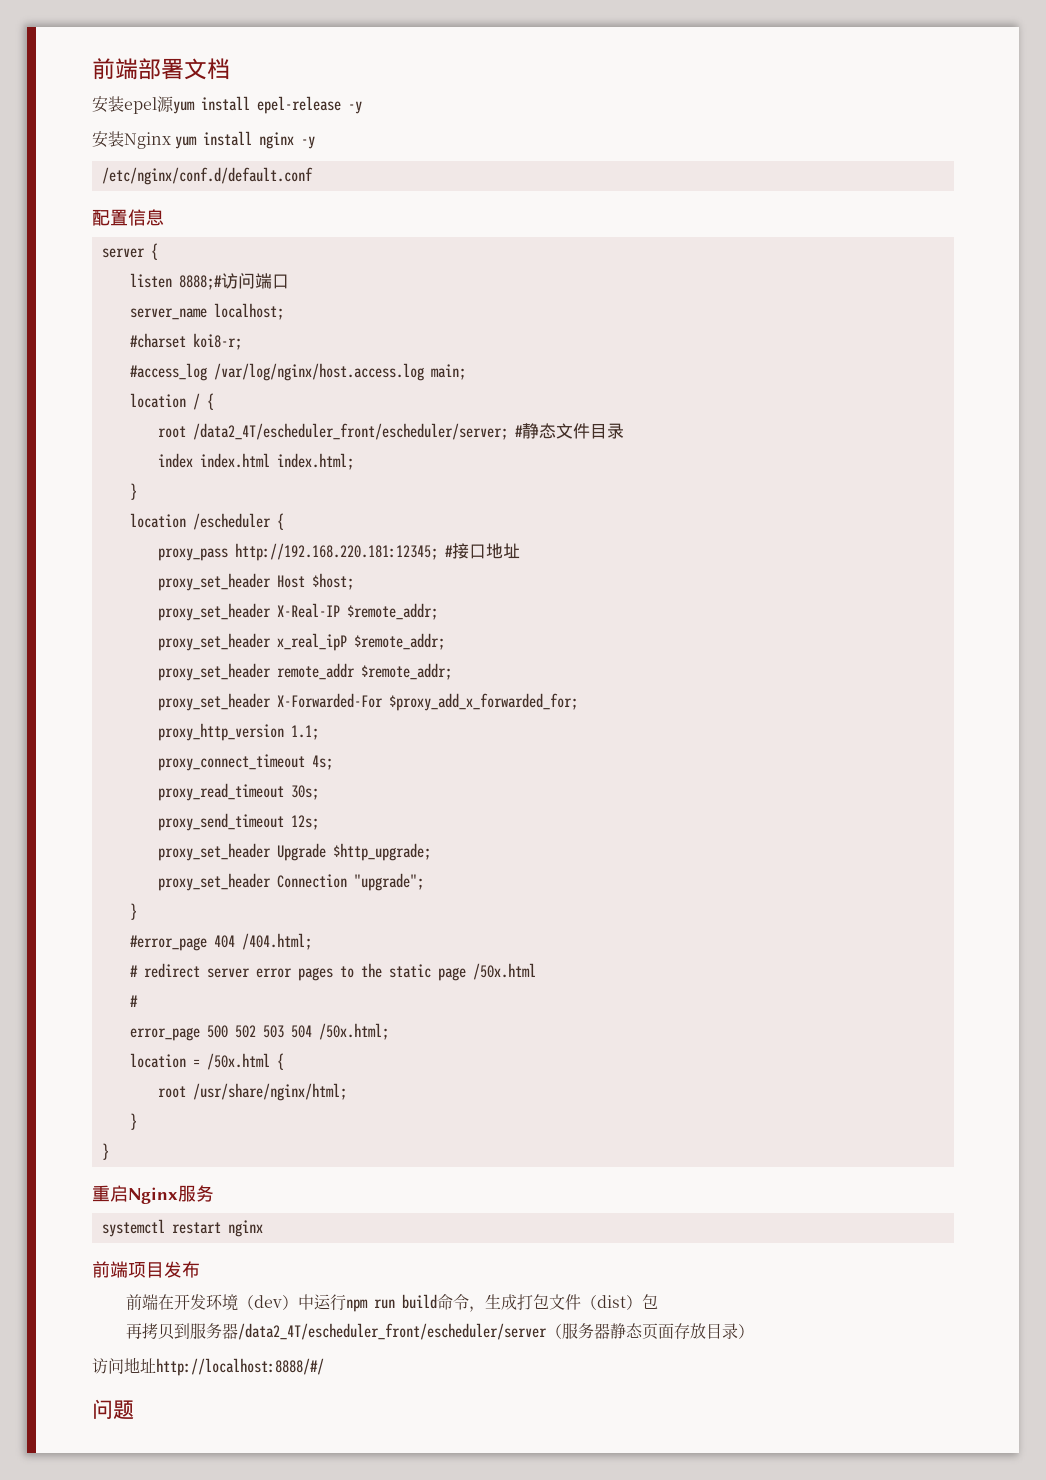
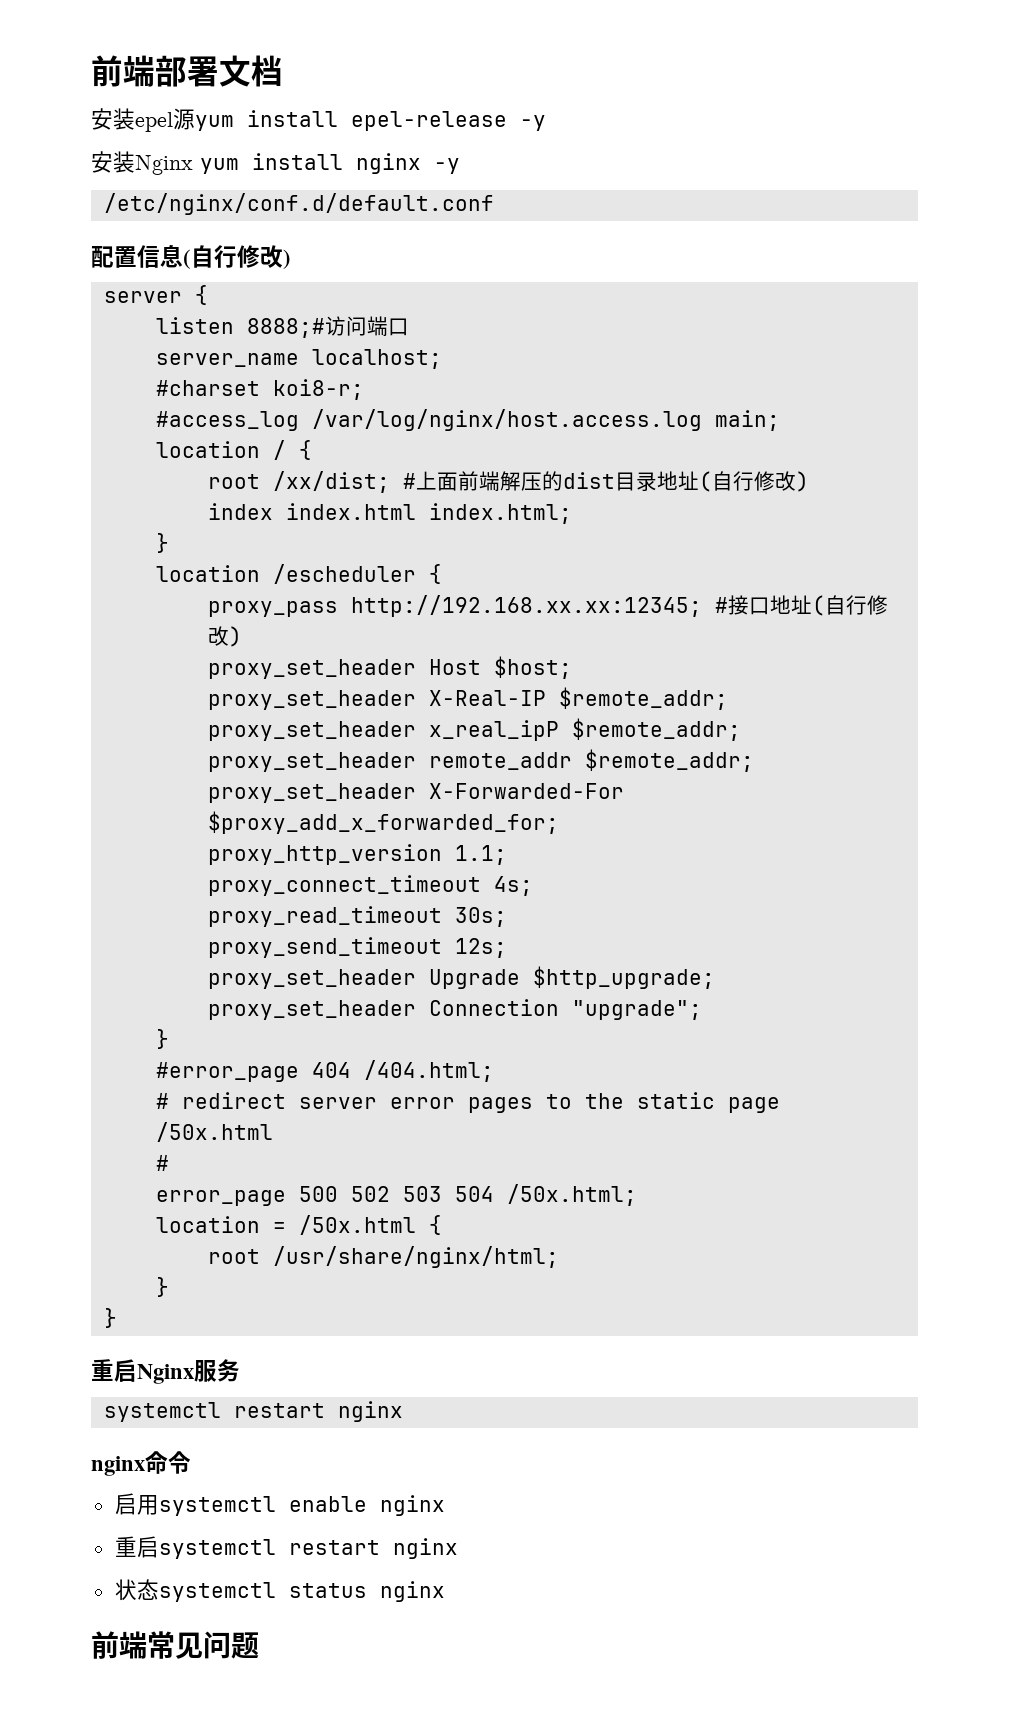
(164, 217) none -> [183,245,291,269] (自行修改)
[192,423,624,440] /data2_4T/escheduler_front/escheduler/server; #静态文件目录 -> [272,471,809,493] /xx/dist; #上面前端解压的dist目录地址(自行修改)
[234,543,438,561] http://192.168.220.181:12345; -> [350,595,702,617] http://192.168.xx.xx:12345;
(520, 551) none -> [811,595,888,616] [207,626,242,647] (自行修改)
[92,1261,200,1278] [126,1294,659,1312] [126,1323,755,1340] [92,1357,324,1376] 前端项目发布 // 前端在开发环境（dev）中运行npm run build命令，生成打包文件（dist）包 // 再拷贝到服务器/data2_4T/escheduler_front/escheduler/server（服务器静态页面存放目录） // 访问地址http://localhost:8888/#/ // -> [91,1451,191,1476] [114,1493,445,1516] [114,1536,458,1559] [114,1579,445,1602] [91,1631,203,1659] nginx命令 // 启用systemctl enable nginx // 重启systemctl restart nginx // 状态systemctl status nginx // 前端常见

